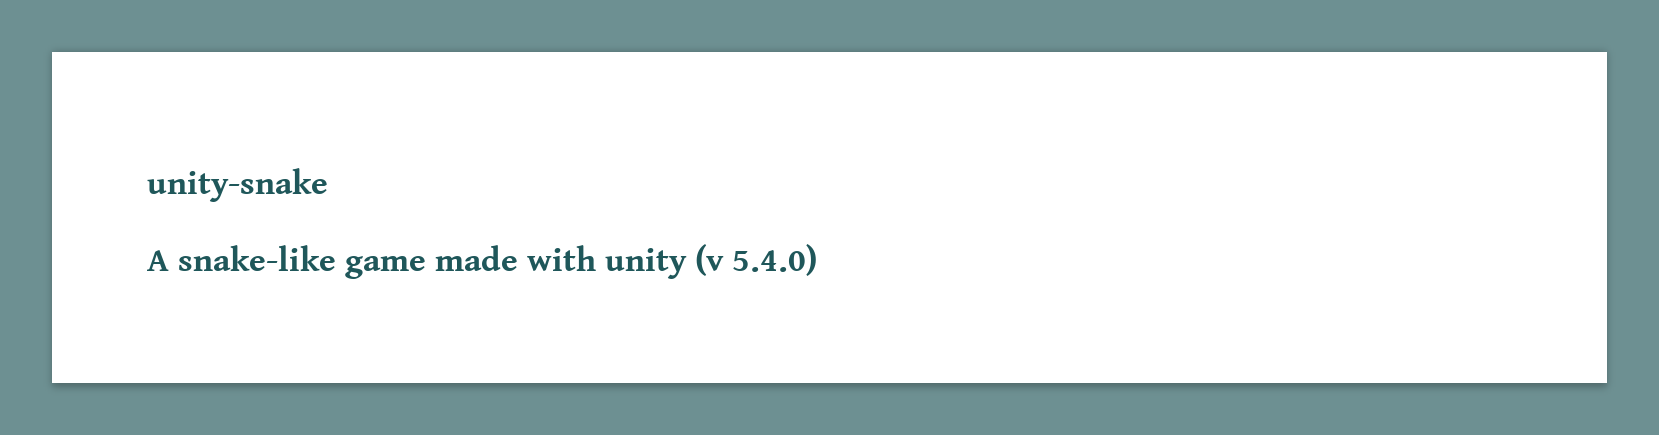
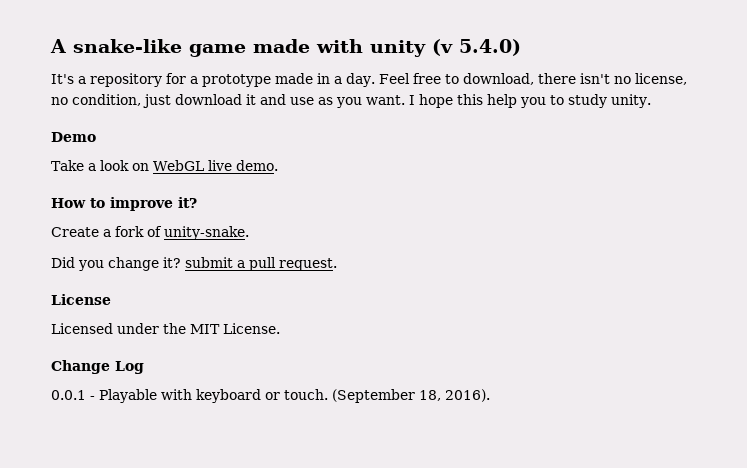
[147,168,328,202] unity-snake // -> (50, 46) none
(818, 260) none -> [51,73,687,87] [51,94,651,108] [51,132,96,142] [51,160,278,171] [51,197,197,211] [51,226,249,240] [51,257,337,271] [51,294,111,305] [51,323,280,334] [51,360,144,374] [51,389,490,403] // It's a repository for a prototype made in a day. Feel free to download, there isn't no license, no condition, just download it and use as you want. I hope this help you to study unity. // Demo // Take a look on WebGL live demo. // How to improve it? // Create a fork of unity-snake. // Did you change it? submit a pull request. // License // Licensed under the MIT License. // Change Log // 0.0.1 - Playable with keyboard or touch. (September 18, 2016).

